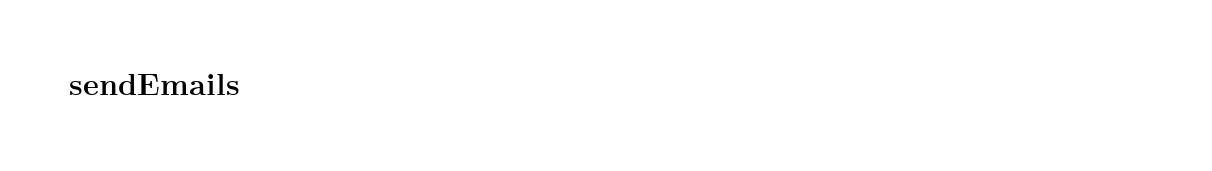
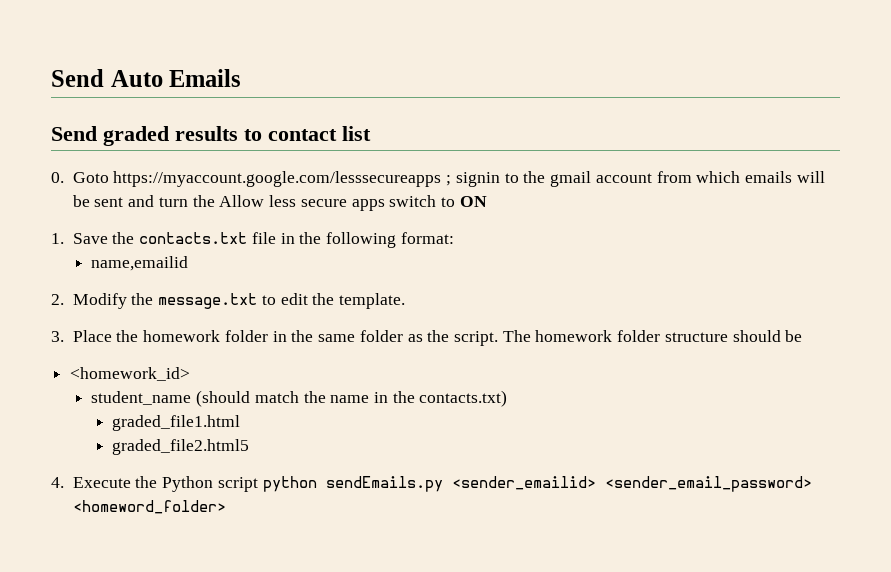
[69,74,240,95] sendEmails -> [51,69,242,87] [51,126,371,146] [51,171,825,187] [72,195,487,211] [51,232,454,248] [91,256,189,271] [51,293,406,309] [51,330,803,346] [70,367,191,381] [91,390,508,407] [112,415,241,431] [112,439,250,455] [51,476,812,492] [72,500,226,514] Send Auto Emails // Send graded results to contact list // 0. Goto https://myaccount.google.com/lesssecureapps ; signin to the gmail account from which emails will be sent and turn the Allow less secure apps switch to ON // 1. Save the contacts.txt file in the following format: // name,emailid // 2. Modify the message.txt to edit the template. // 3. Place the homework folder in the same folder as the script. The homework folder structure should be // <homework_id> // student_name (should match the name in the contacts.txt) // graded_file1.html // graded_file2.html5 // 4. Execute the Python script python sendEmails.py <sender_emailid> <sender_email_password> <homeword_folder>

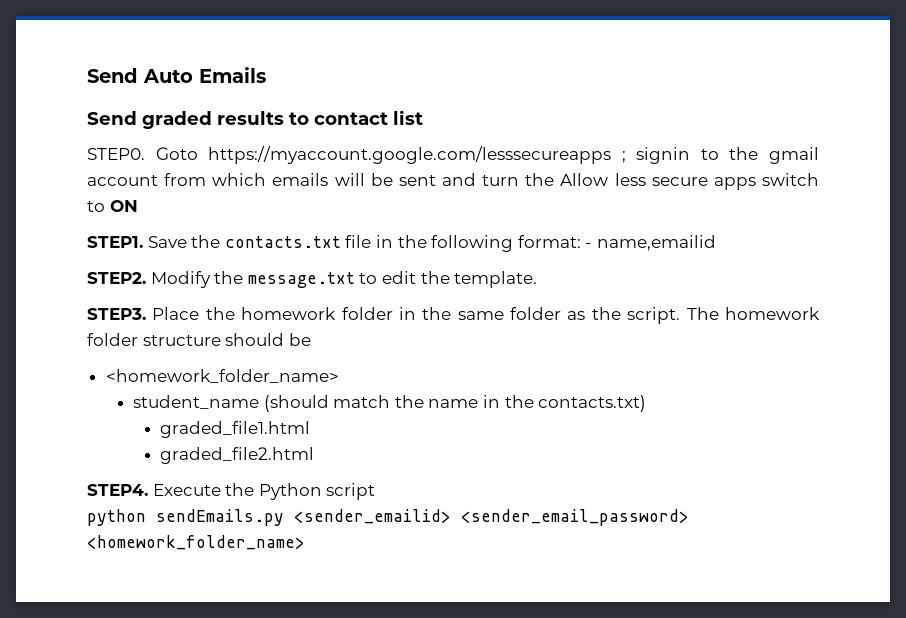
[51,172,64,183] 0. -> [87,148,145,160] STEP0.
[51,233,64,244] 1. -> [87,236,143,248] STEP1.
(454, 238) // -> [585,242,593,248] -
[51,294,64,305] 2. -> [87,272,146,284] STEP2.
[51,331,64,342] 3. -> [87,308,146,320] STEP3.
[70,367,191,381] <homework_id> -> [105,369,339,383] <homework_folder_name>
[112,439,250,455] [51,477,64,488] graded_file2.html5 // 4. -> [160,447,315,464] [87,484,148,496] graded_file2.html // STEP4.
(258, 484) none -> (376, 491) //
[72,500,226,514] <homeword_folder> -> [87,535,305,550] <homework_folder_name>

